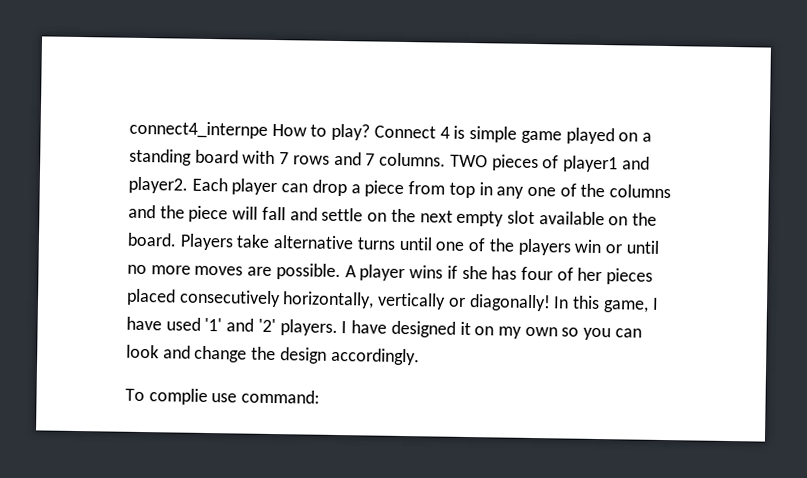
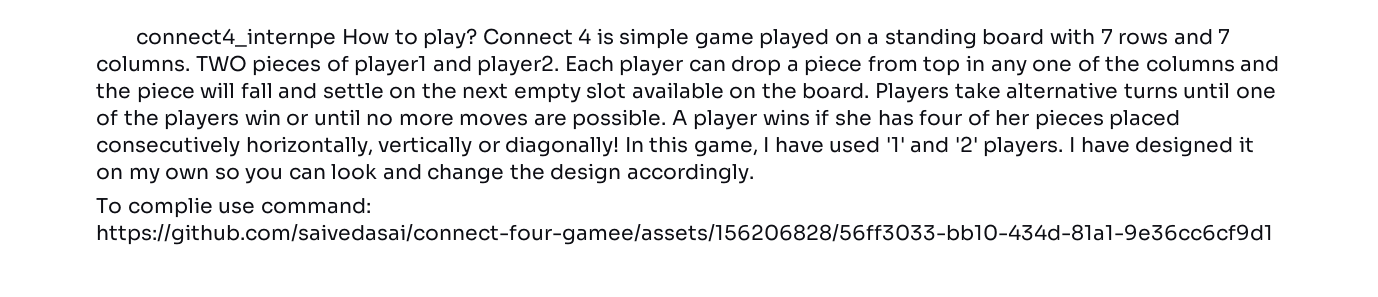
(321, 396) none -> [96,224,1273,245] https://github.com/saivedasai/connect-four-gamee/assets/156206828/56ff3033-bb10-434d-81a1-9e36cc6cf9d1

